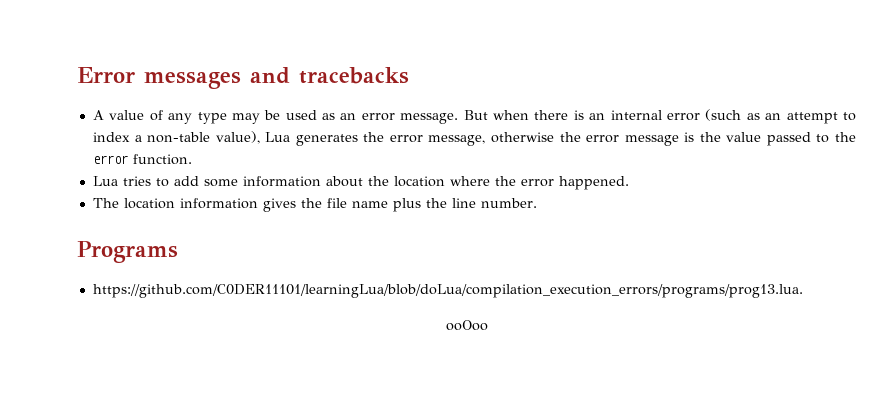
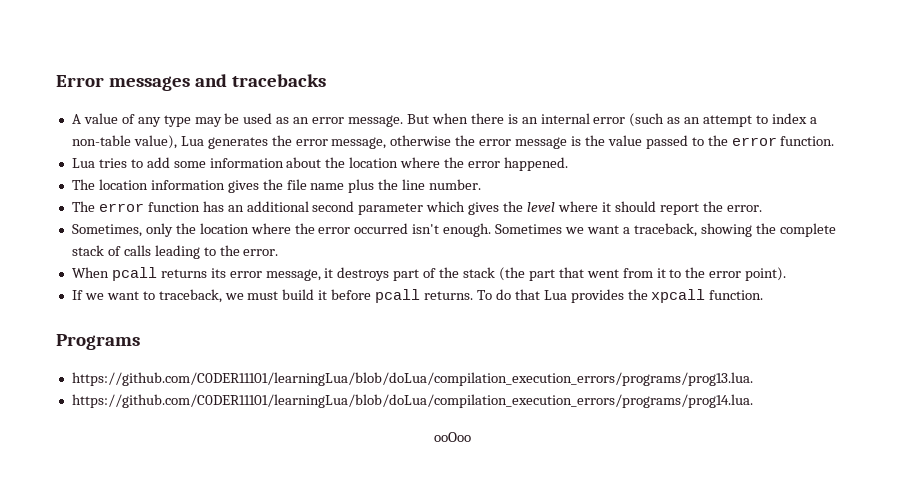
(537, 203) none -> [71,201,762,215] [71,223,836,237] [71,245,279,259] [71,267,787,281] [71,289,764,303] // The error function has an additional second parameter which gives the level where it should report the error. // Sometimes, only the location where the error occurred isn't enough. Sometimes we want a traceback, showing the complete stack of calls leading to the error. // When pcall returns its error message, it destroys part of the stack (the part that went from it to the error point). // If we want to traceback, we must build it before pcall returns. To do that Lua provides the xpcall function.
(803, 291) none -> [71,394,753,408] // https://github.com/C0DER11101/learningLua/blob/doLua/compilation_execution_errors/programs/prog14.lua.

